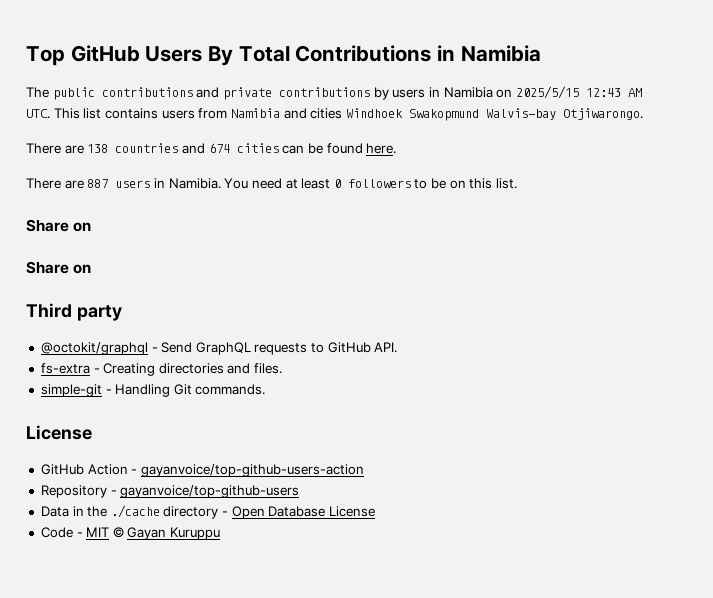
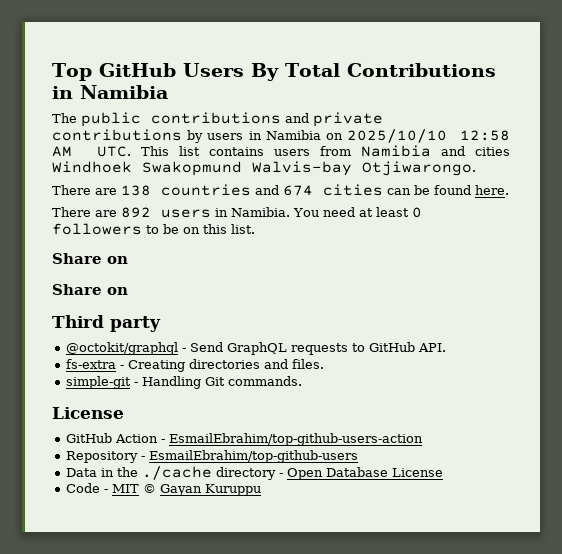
[515,86,621,99] 2025/5/15 12:43 -> [347,129,511,143] 2025/10/10 12:58
[87,179,109,188] 887 -> [121,207,151,218] 892
[140,464,364,477] gayanvoice/top-github-users-action -> [169,433,424,446] EsmailEbrahim/top-github-users-action
[120,485,300,498] gayanvoice/top-github-users -> [149,450,359,463] EsmailEbrahim/top-github-users

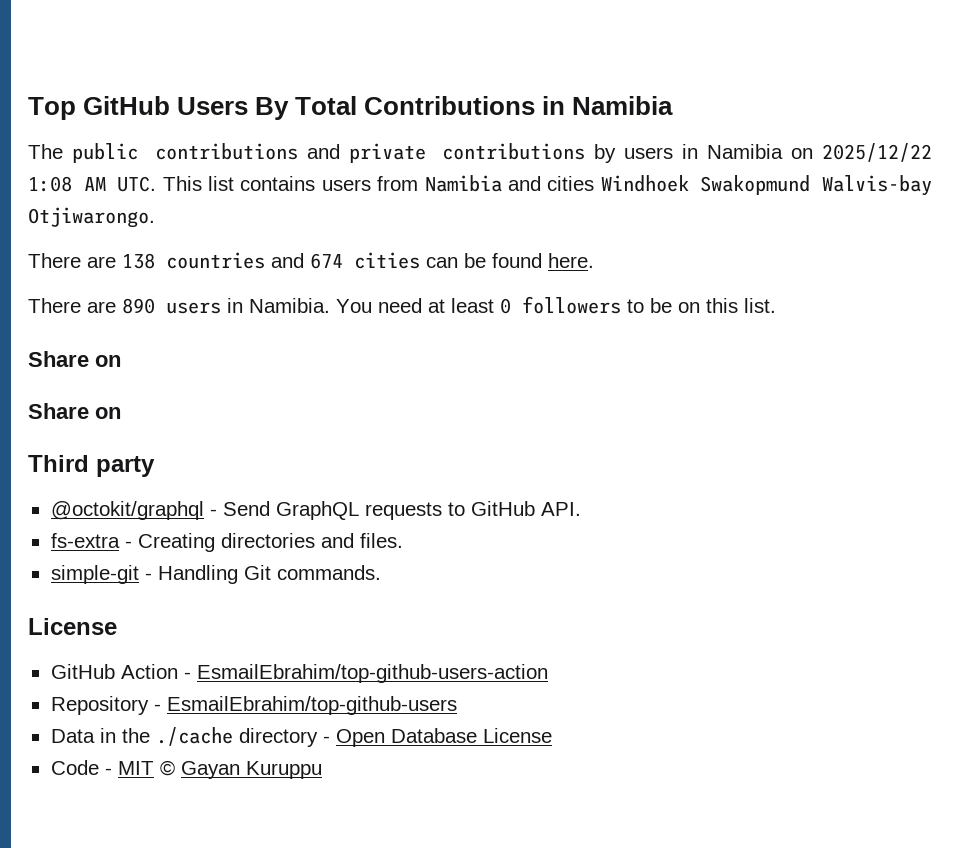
[347,129,511,143] 2025/10/10 12:58 -> [822,143,932,162] [28,176,72,192] 2025/12/22 1:08
[121,207,151,218] 892 -> [122,298,155,314] 890

